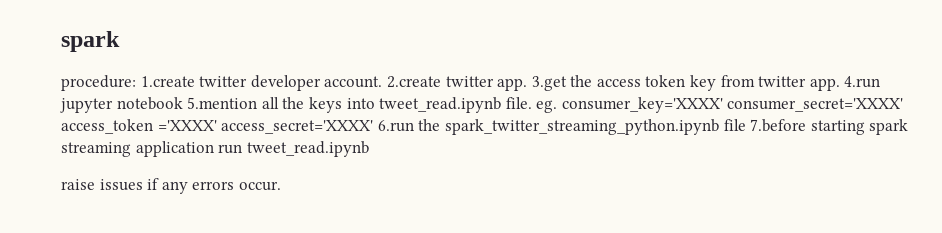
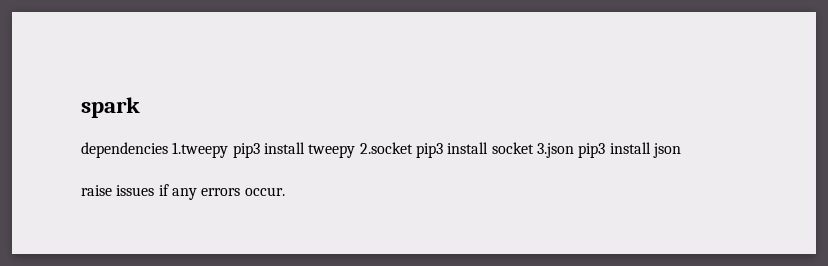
[61,75,881,91] [60,97,904,113] [61,119,909,135] [61,141,369,157] procedure: 1.create twitter developer account. 2.create twitter app. 3.get the access token key from twitter app. 4.run jupyter notebook 5.mention all the keys into tweet_read.ipynb file. eg. consumer_key='XXXX' consumer_secret='XXXX' access_token ='XXXX' access_secret='XXXX' 6.run the spark_twitter_streaming_python.ipynb file 7.before starting spark streaming application run tweet_read.ipynb -> [81,142,681,158] dependencies 1.tweepy pip3 install tweepy 2.socket pip3 install socket 3.json pip3 install json

